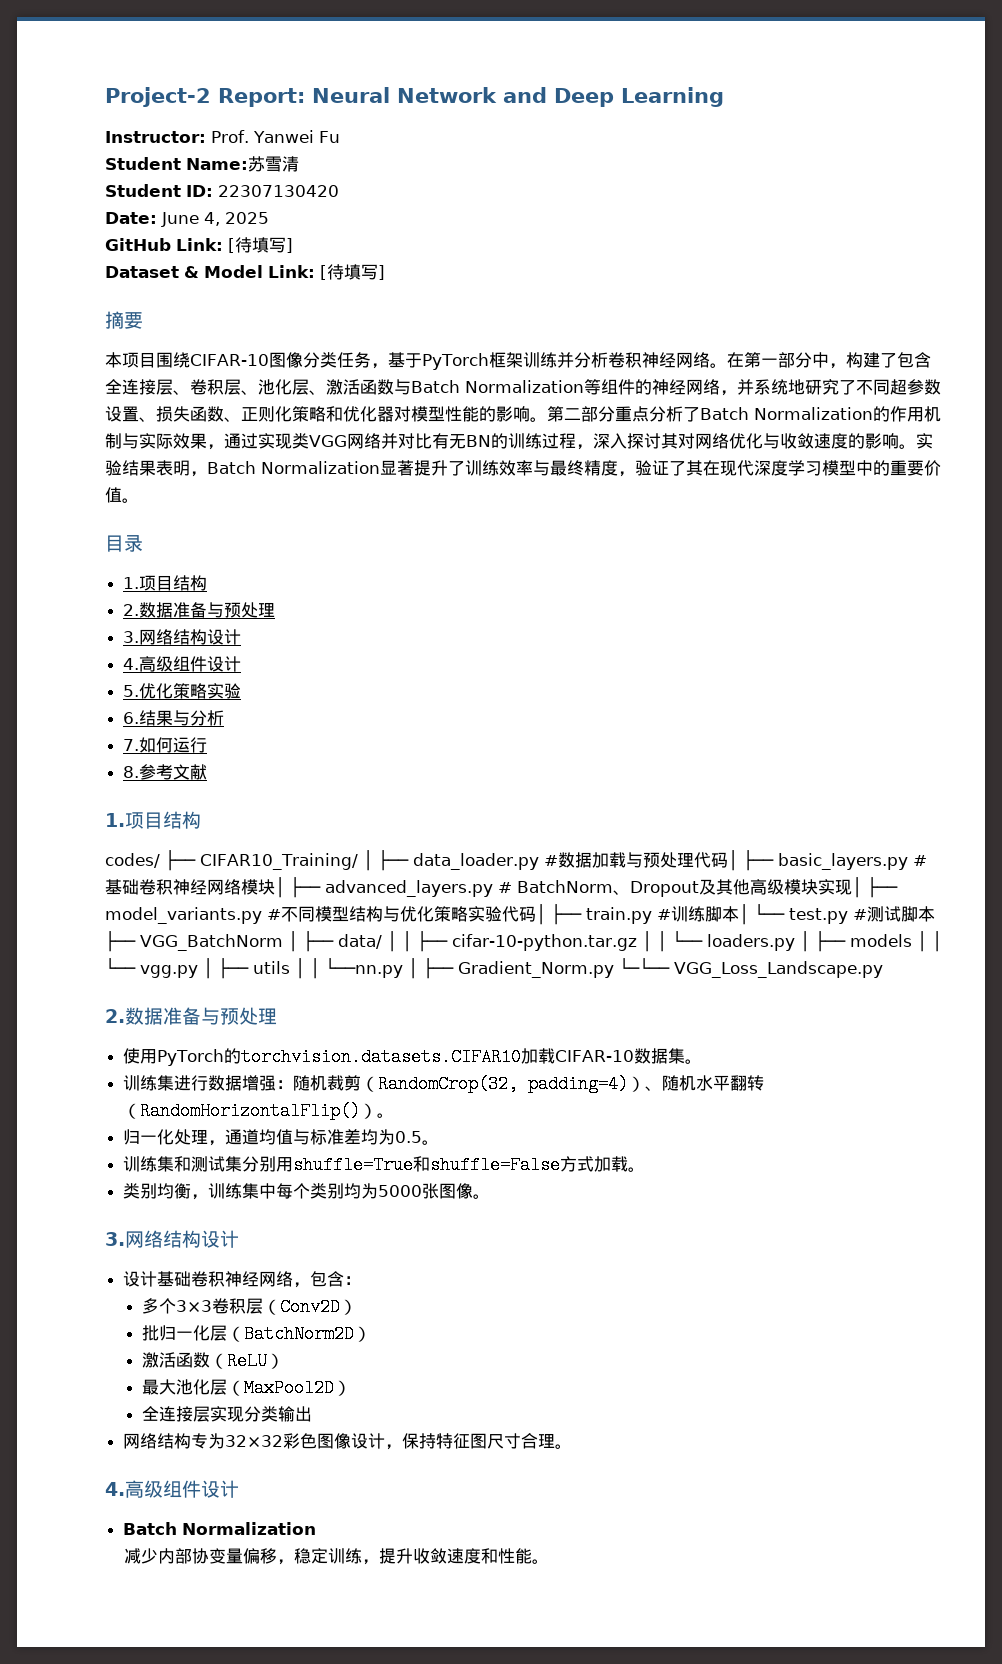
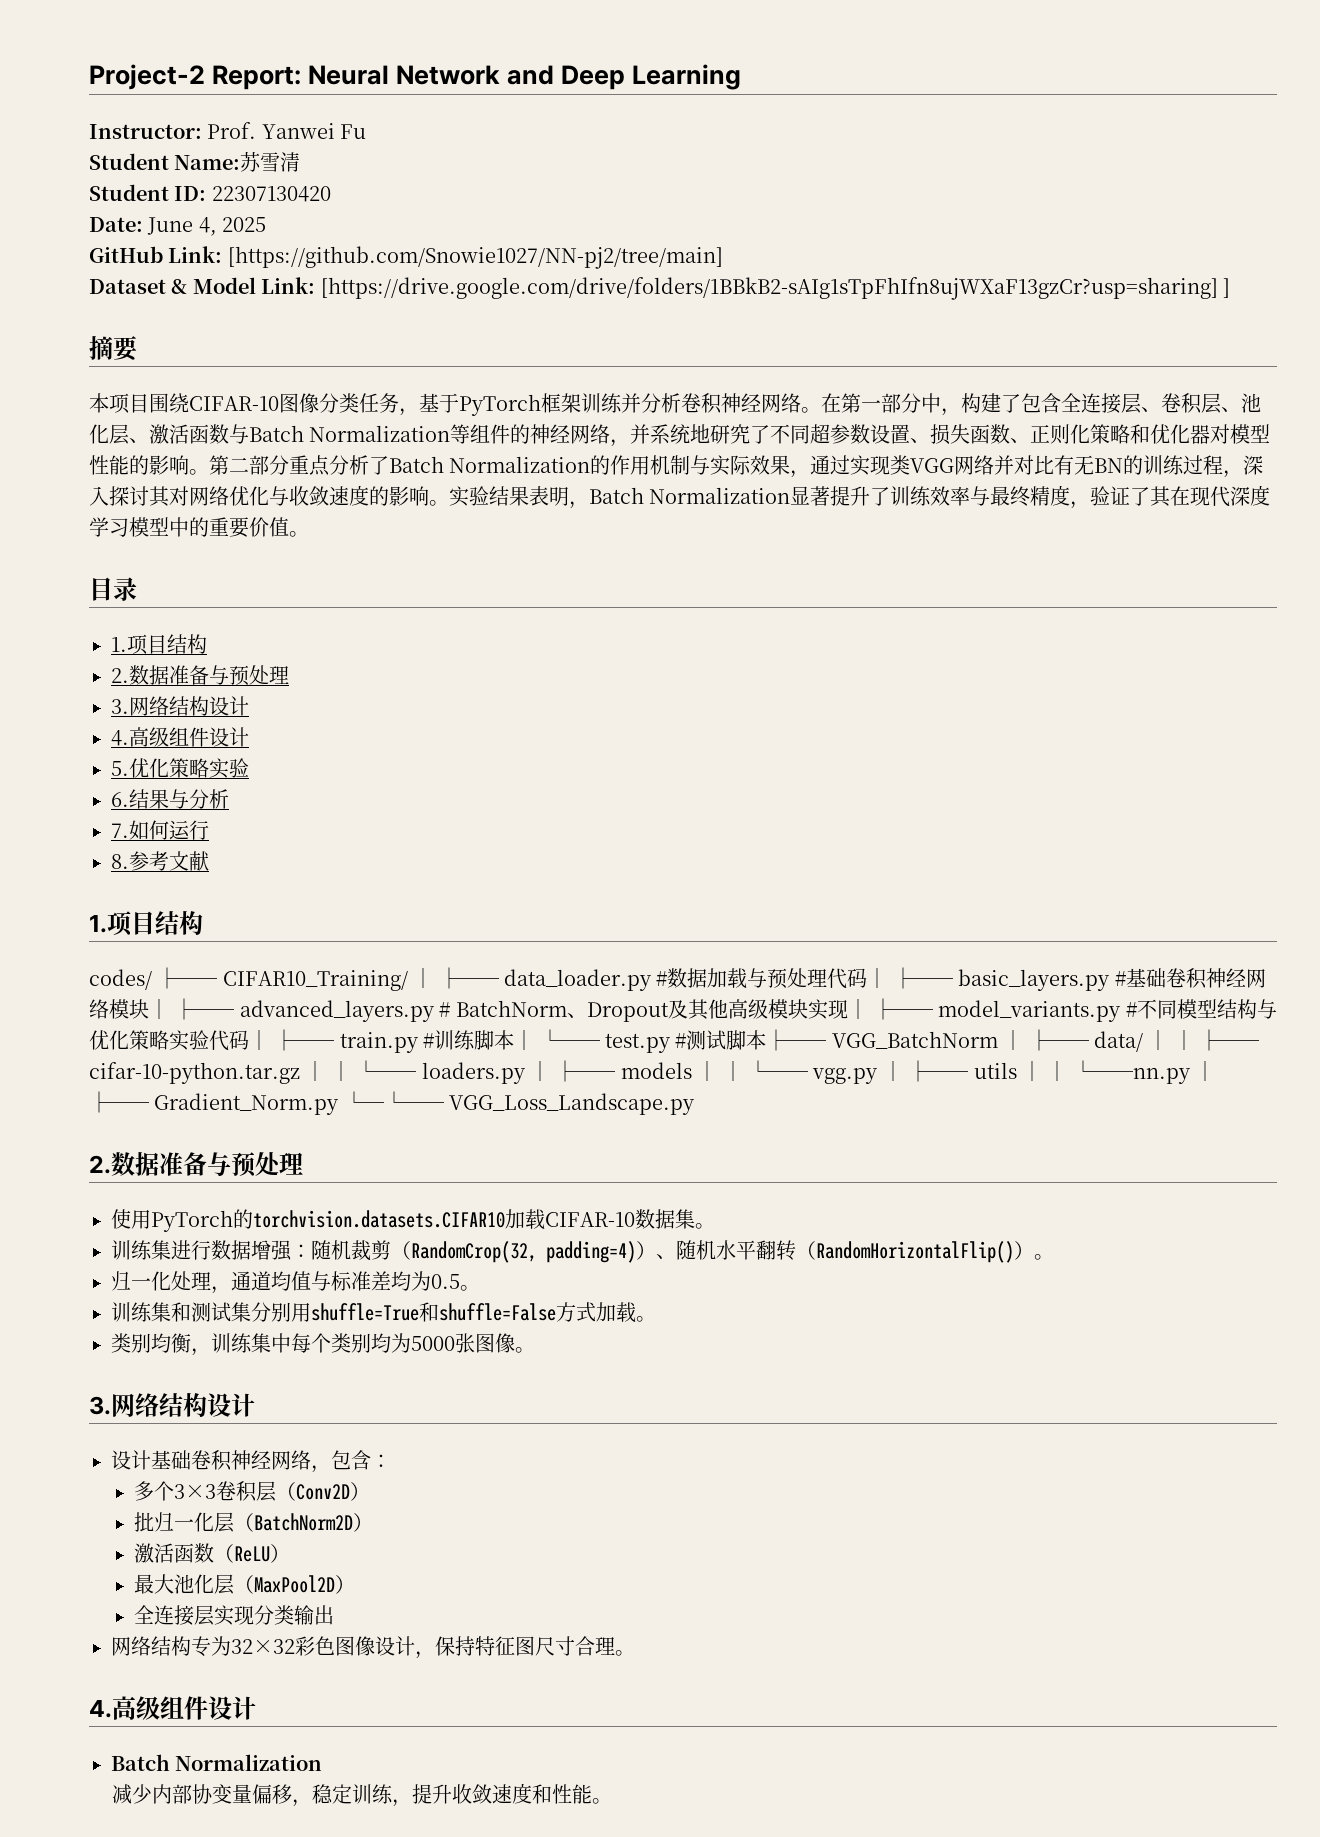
[228,237,293,253] [待填写] -> [227,246,723,269] [https://github.com/Snowie1027/NN-pj2/tree/main]
[320,264,378,280] [待填写 -> [320,277,1218,300] [https://drive.google.com/drive/folders/1BBkB2-sAIg1sTpFhIfn8ujWXaF13gzCr?usp=sharing]

